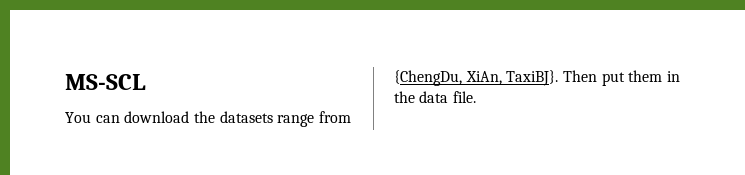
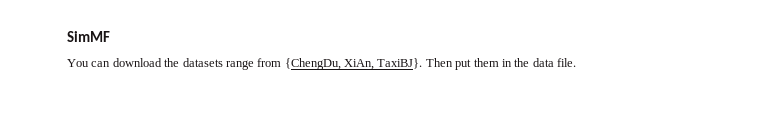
[65,74,146,90] MS-SCL -> [67,31,110,42] SimMF

